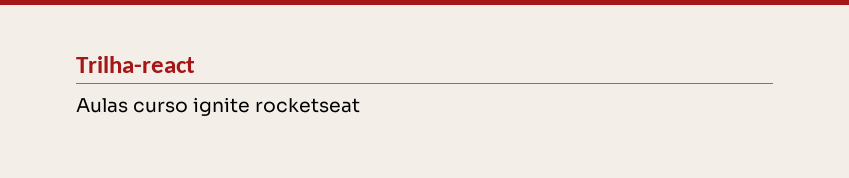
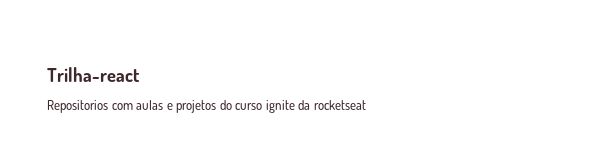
[76,98,128,113] Aulas -> [47,100,232,113] Repositorios com aulas e projetos do
(251, 106) none -> [298,100,311,110] da

